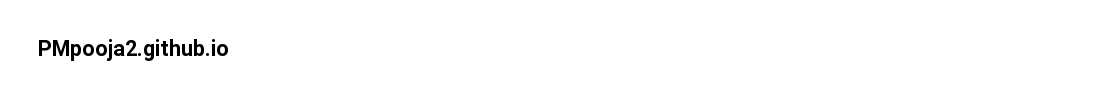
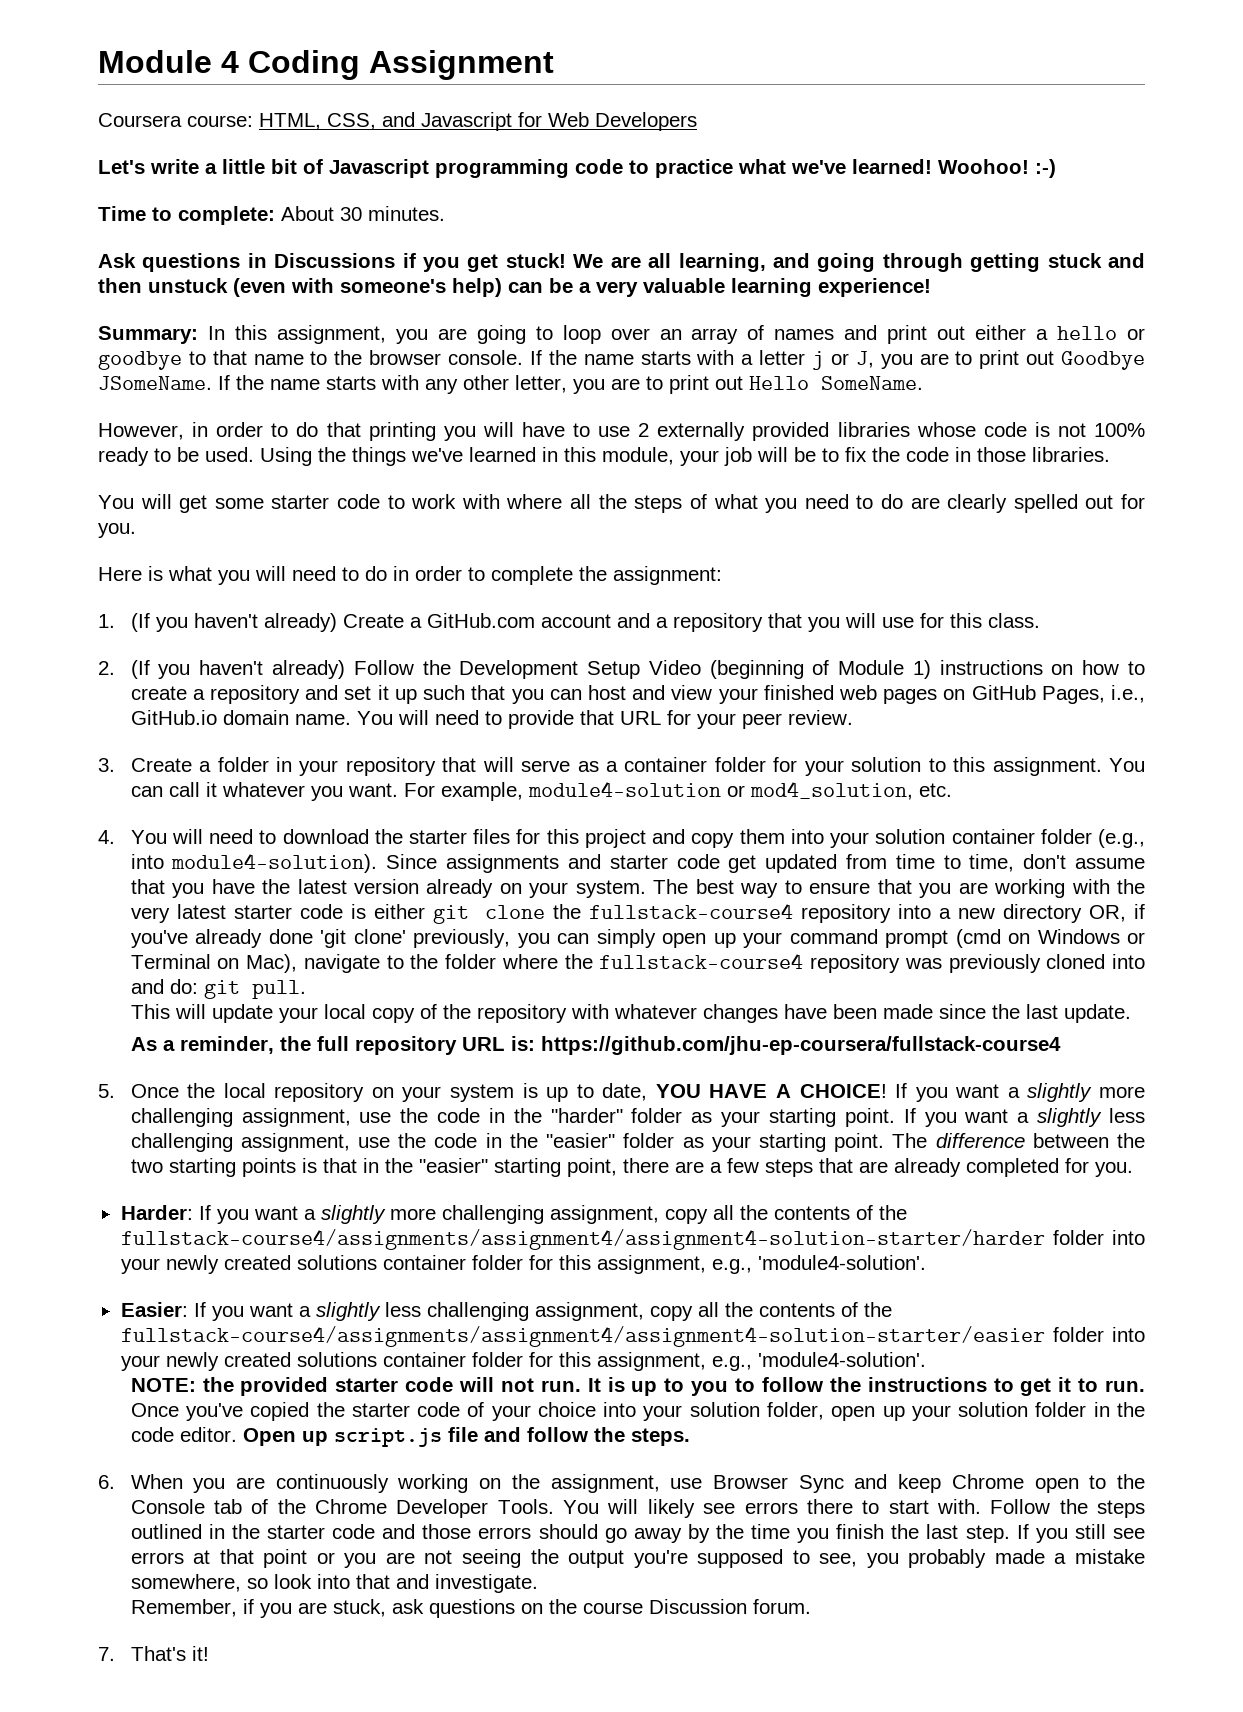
[38,39,229,61] PMpooja2.github.io -> [98,50,554,80] [98,112,697,131] [98,159,1056,178] [98,206,445,225] [98,253,1145,272] [98,278,931,297] [98,325,1146,344] [98,350,1145,370] [98,375,923,394] [98,422,1146,441] [98,447,1110,466] [98,494,1145,513] [98,523,136,538] [98,566,722,585] [98,613,1040,632] [98,660,1146,679] [130,685,1146,704] [130,710,853,729] [98,757,1146,776] [130,781,952,801] [98,829,1145,848] [130,853,1146,873] [130,879,1146,898] [130,903,1145,924] [130,929,1145,948] [130,953,1145,973] [130,979,306,999] [130,1004,1131,1023] [130,1036,1061,1055] [98,1083,1145,1102] [130,1108,1146,1127] [130,1133,1146,1152] [130,1158,1133,1177] [120,1205,907,1224] [120,1229,1145,1250] [120,1255,926,1274] [120,1302,892,1321] [120,1326,1145,1347] [120,1352,926,1371] [130,1377,1145,1396] [130,1402,1146,1421] [130,1427,690,1447] [98,1474,1146,1493] [130,1499,1146,1518] [130,1524,1145,1543] [130,1549,1145,1568] [130,1574,538,1593] [130,1599,811,1618] [98,1646,209,1661] Module 4 Coding Assignment // Coursera course: HTML, CSS, and Javascript for Web Developers // Let's write a little bit of Javascript programming code to practice what we've learned! Woohoo! :-) // Time to complete: About 30 minutes. // Ask questions in Discussions if you get stuck! We are all learning, and going through getting stuck and then unstuck (even with someone's help) can be a very valuable learning experience! // Summary: In this assignment, you are going to loop over an array of names and print out either a hello or goodbye to that name to the browser console. If the name starts with a letter j or J, you are to print out Goodbye JSomeName. If the name starts with any other letter, you are to print out Hello SomeName. // However, in order to do that printing you will have to use 2 externally provided libraries whose code is not 100% ready to be used. Using the things we've learned in this module, your job will be to fix the code in those libraries. // You will get some starter code to work with where all the steps of what you need to do are clearly spelled out for you. // Here is what you will need to do in order to complete the assignment: // 1. (If you haven't already) Create a GitHub.com account and a repository that you will use for this class. // 2. (If you haven't already) Follow the Development Setup Video (beginning of Module 1) instructions on how to create a repository and set it up such that you can host and view your finished web pages on GitHub Pages, i.e., GitHub.io domain name. You will need to provide that URL for your peer review. // 3. Create a folder in your repository that will serve as a container folder for your solution to this assignment. You can call it whatever you want. For example, module4-solution or mod4_solution, etc. // 4. You will need to download the starter files for this project and copy them into your solution container folder (e.g., into module4-solution). Since assignments and starter code get updated from time to time, don't assume that you have the latest version already on your system. The best way to ensure that you are working with the very latest starter code is either git clone the fullstack-course4 repository into a new directory OR, if you've already done 'git clone' previously, you can simply open up your command prompt (cmd on Windows or Terminal on Mac), navigate to the folder where the fullstack-course4 repository was previously cloned into and do: git pull. // This will update your local copy of the repository with whatever changes have been made since the last update. // As a reminder, the full repository URL is: https://github.com/jhu-ep-coursera/fullstack-course4 // 5. Once the local repository on your system is up to date, YOU HAVE A CHOICE! If you want a slightly more challenging assignment, use the code in the "harder" folder as your starting point. If you want a slightly less challenging assignment, use the code in the "easier" folder as your starting point. The difference between the two starting points is that in the "easier" starting point, there are a few steps that are already completed for you. // Harder: If you want a slightly more challenging assignment, copy all the contents of the fullstack-course4/assignments/assignment4/assignment4-solution-starter/harder folder into your newly created solutions container folder for this assignment, e.g., 'module4-solution'. // Easier: If you want a slightly less challenging assignment, copy all the contents of the fullstack-course4/assignments/assignment4/assignment4-solution-starter/easier folder into your newly created solutions container folder for this assignment, e.g., 'module4-solution'. // NOTE: the provided starter code will not run. It is up to you to follow the instructions to get it to run. Once you've copied the starter code of your choice into your solution folder, open up your solution folder in the code editor. Open up script.js file and follow the steps. // 6. When you are continuously working on the assignment, use Browser Sync and keep Chrome open to the Console tab of the Chrome Developer Tools. You will likely see errors there to start with. Follow the steps outlined in the starter code and those errors should go away by the time you finish the last step. If you still see errors at that point or you are not seeing the output you're supposed to see, you probably made a mistake somewhere, so look into that and investigate. // Remember, if you are stuck, ask questions on the course Discussion forum. // 7. That's it!

